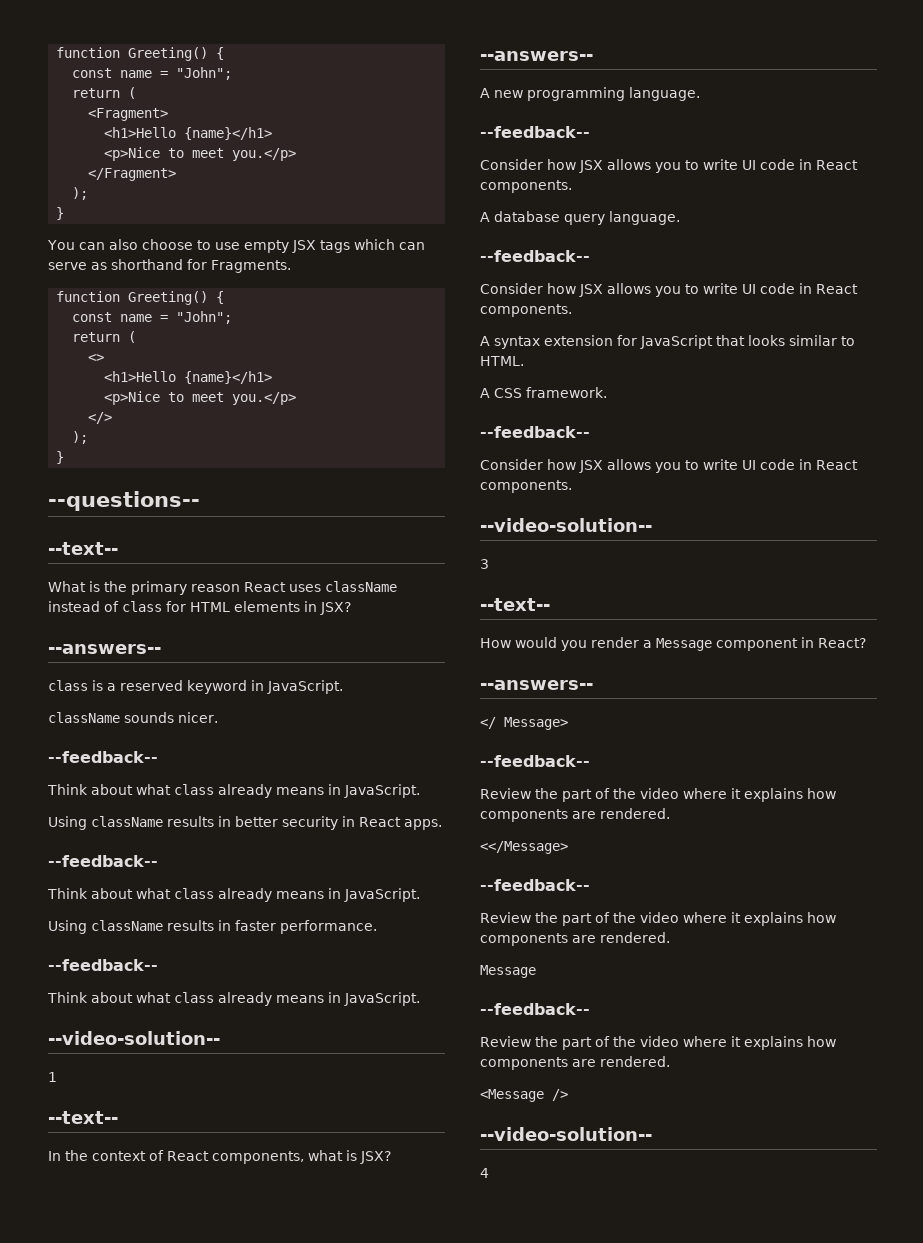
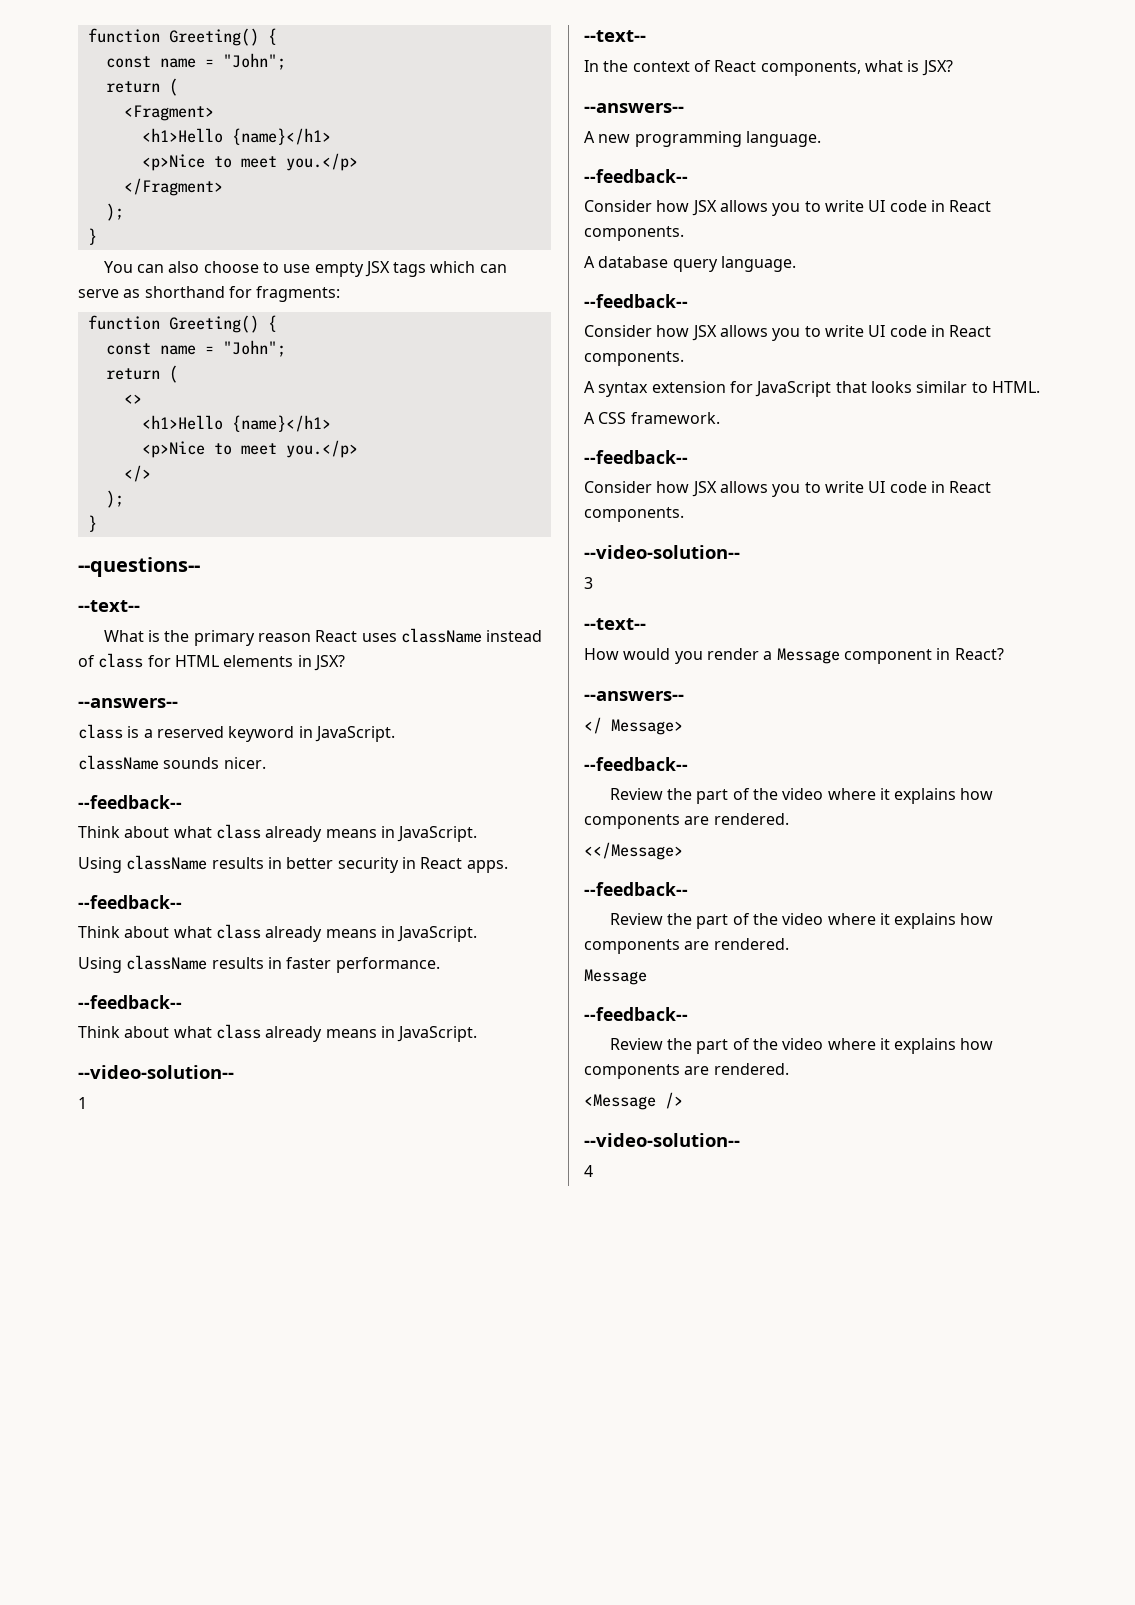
[211,260,291,273] Fragments. -> [256,286,341,302] fragments:

